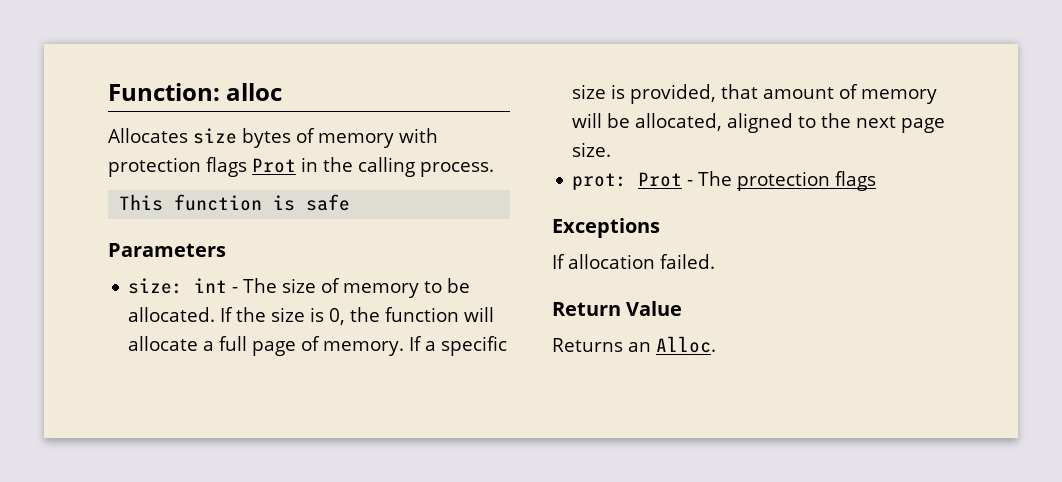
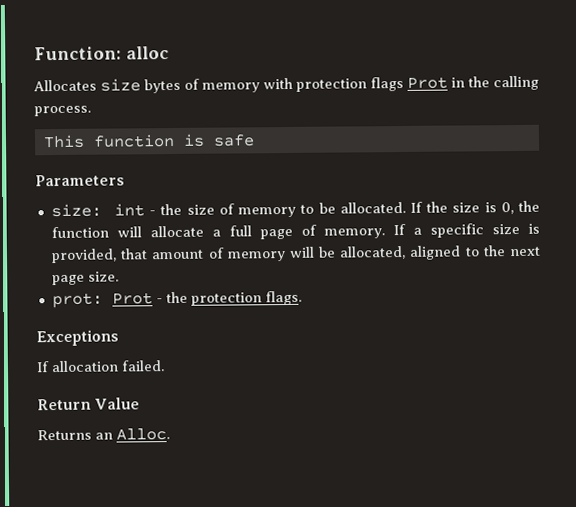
[243,278,278,293] The -> [160,203,183,216] the
[698,171,877,191] The protection flags -> [165,290,302,306] the protection flags.

